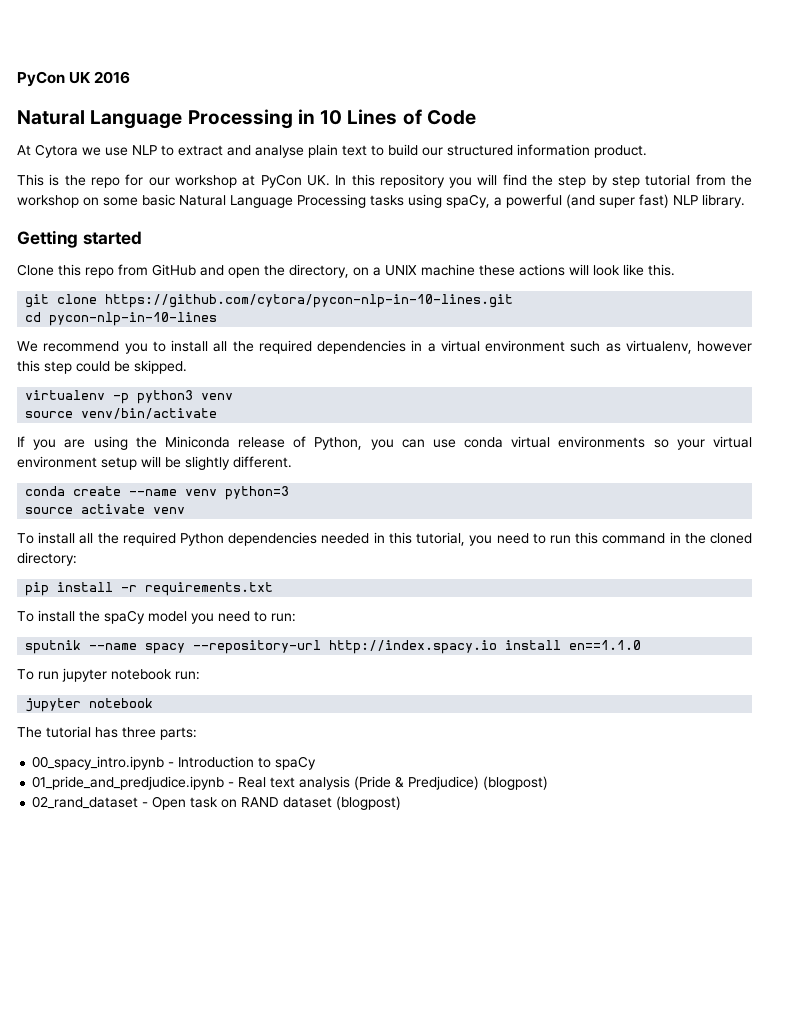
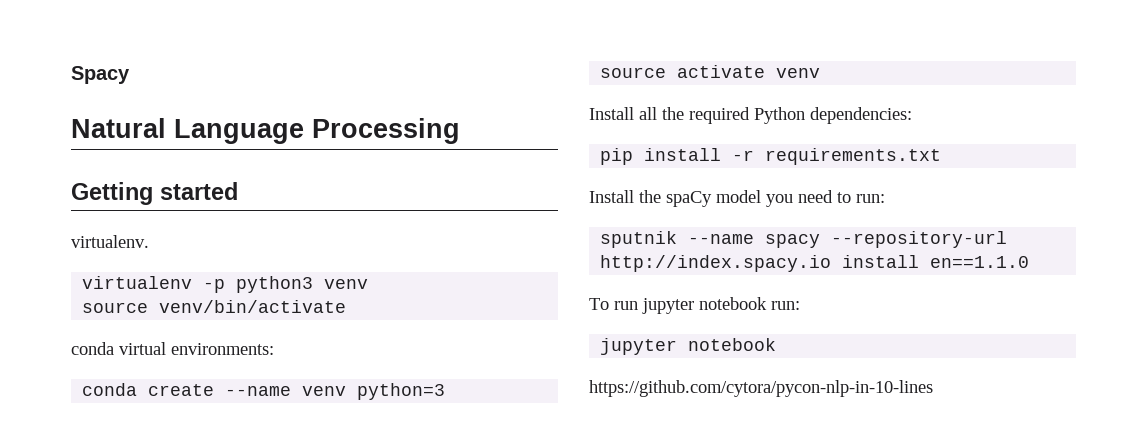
[17,71,131,87] [17,109,476,129] [17,144,647,158] [17,174,753,188] [17,194,745,208] [17,230,142,248] [17,264,675,278] [25,294,514,308] [25,312,218,326] [17,340,752,354] [17,360,187,374] PyCon UK 2016 // Natural Language Processing in 10 Lines of Code // At Cytora we use NLP to extract and analyse plain text to build our structured information product. // This is the repo for our workshop at PyCon UK. In this repository you will find the step by step tutorial from the workshop on some basic Natural Language Processing tasks using spaCy, a powerful (and super fast) NLP library. // Getting started // Clone this repo from GitHub and open the directory, on a UNIX machine these actions will look like this. // git clone https://github.com/cytora/pycon-nlp-in-10-lines.git // cd pycon-nlp-in-10-lines // We recommend you to install all the required dependencies in a virtual environment such as virtualenv, however this step could be skipped. -> [71,66,130,84] [71,118,460,144] [71,182,238,205] [71,235,149,248] Spacy // Natural Language Processing // Getting started // virtualenv.
[17,436,752,450] [17,456,292,470] If you are using the Miniconda release of Python, you can use conda virtual environments so your virtual environment setup will be slightly different. -> [71,342,274,355] conda virtual environments:
[17,532,76,544] To install -> [589,107,634,120] Install
[228,532,753,546] [17,552,77,566] dependencies needed in this tutorial, you need to run this command in the cloned directory: -> [810,107,912,124] dependencies:
[17,610,75,622] To install -> [589,190,634,203] Install
[17,726,197,740] [32,756,317,770] [32,776,549,790] [32,796,402,810] The tutorial has three parts: // 00_spacy_intro.ipynb - Introduction to spaCy // 01_pride_and_predjudice.ipynb - Real text analysis (Pride & Predjudice) (blogpost) // 02_rand_dataset - Open task on RAND dataset (blogpost) -> [589,380,933,397] https://github.com/cytora/pycon-nlp-in-10-lines

